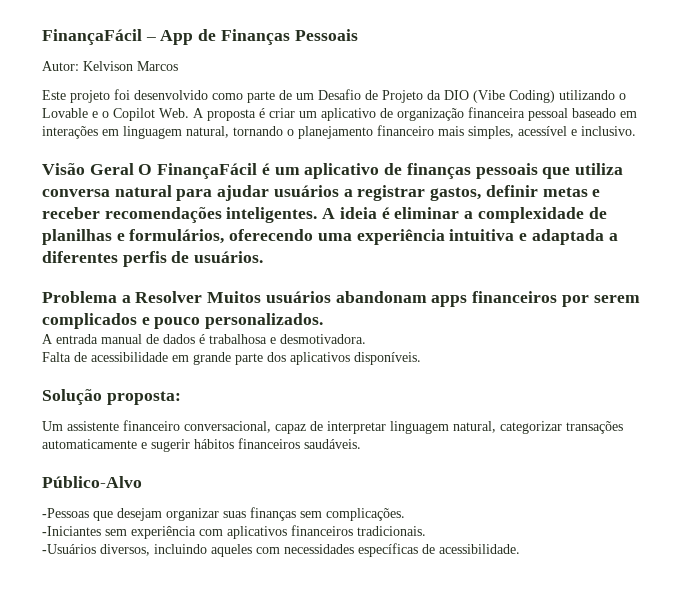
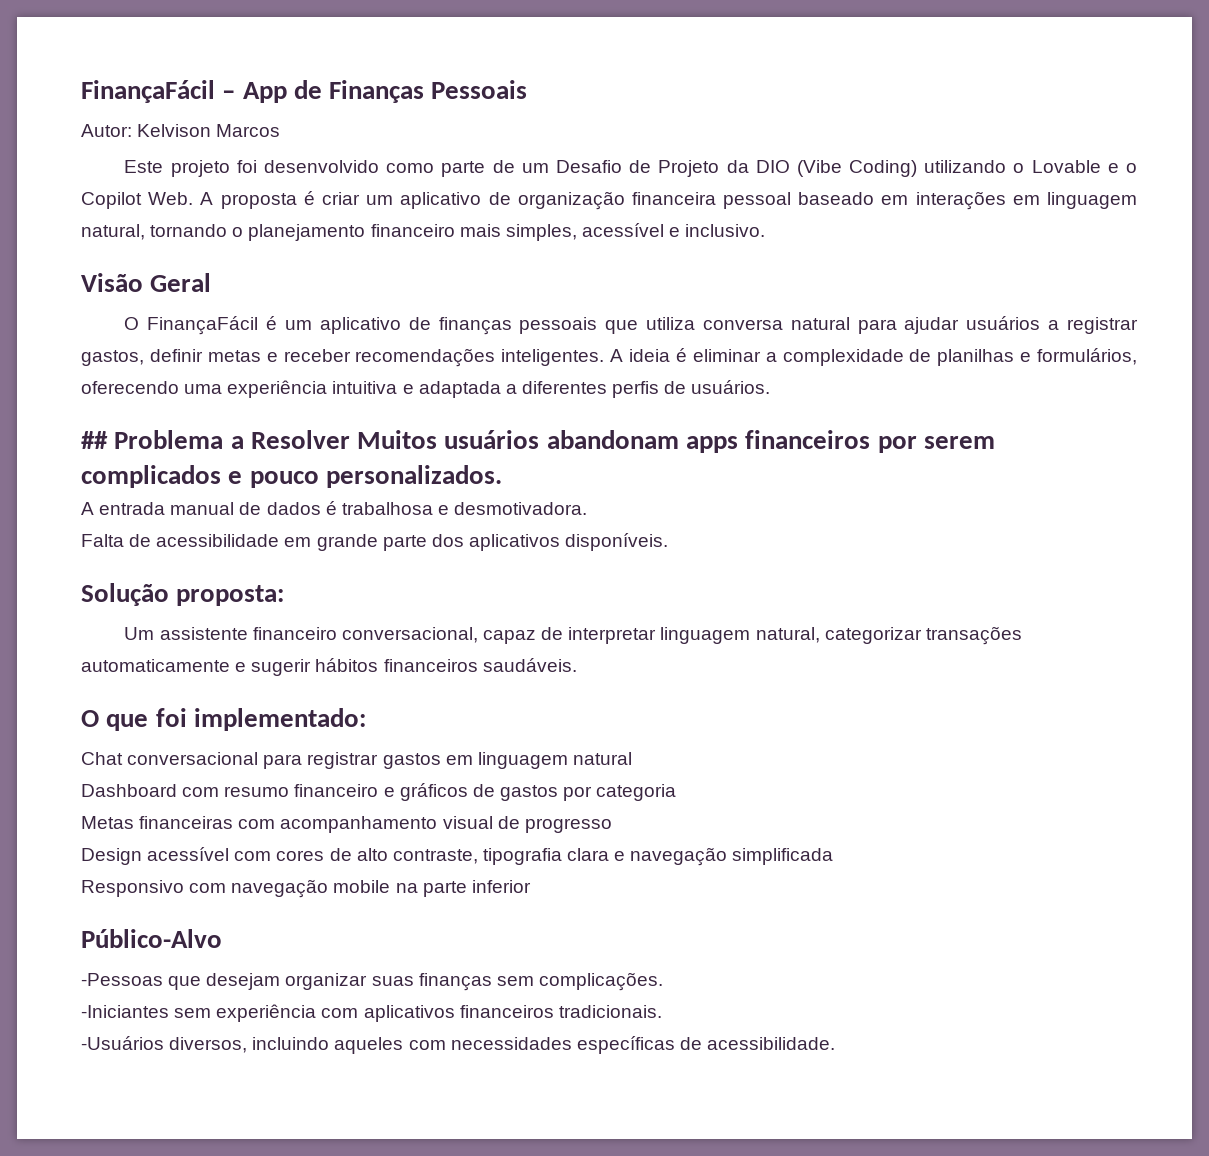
(134, 169) none -> (212, 282) //
(264, 257) none -> [81,431,108,449] ##
(361, 444) none -> [81,708,366,731] [81,752,632,769] [81,783,677,801] [81,816,612,833] [81,847,834,866] [81,879,531,898] // O que foi implementado: // Chat conversacional para registrar gastos em linguagem natural // Dashboard com resumo financeiro e gráficos de gastos por categoria // Metas financeiras com acompanhamento visual de progresso // Design acessível com cores de alto contraste, tipografia clara e navegação simplificada // Responsivo com navegação mobile na parte inferior

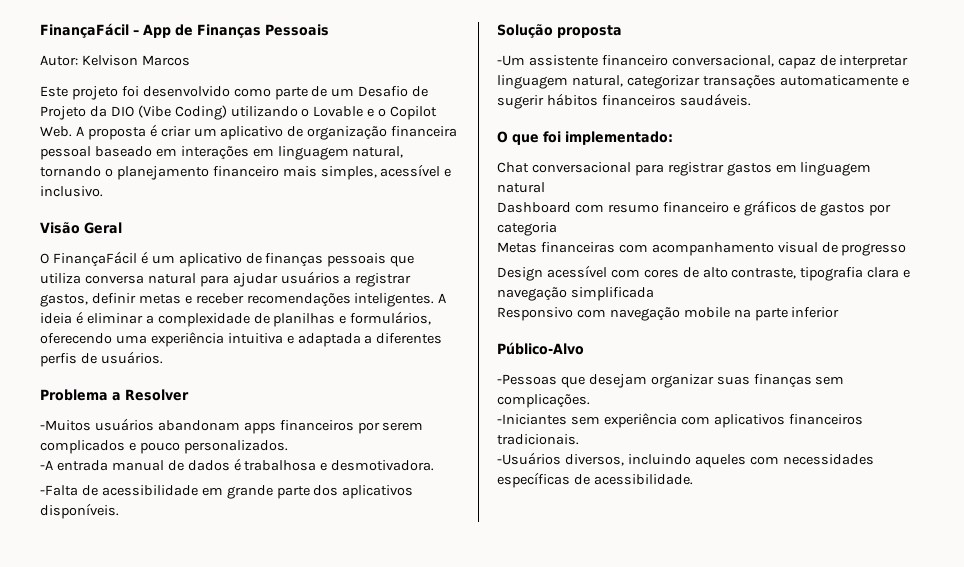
[81,431,108,449] ## -> (163, 357) none
[357,430,438,449] Muitos -> [40,420,91,431] // -Muitos
[81,502,94,515] A -> [40,460,53,470] -A
[81,534,124,547] Falta -> [40,485,78,496] -Falta
[176,585,285,606] [124,627,155,640] proposta: // Um -> [557,25,622,38] [497,55,525,66] proposta // -Um

